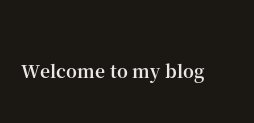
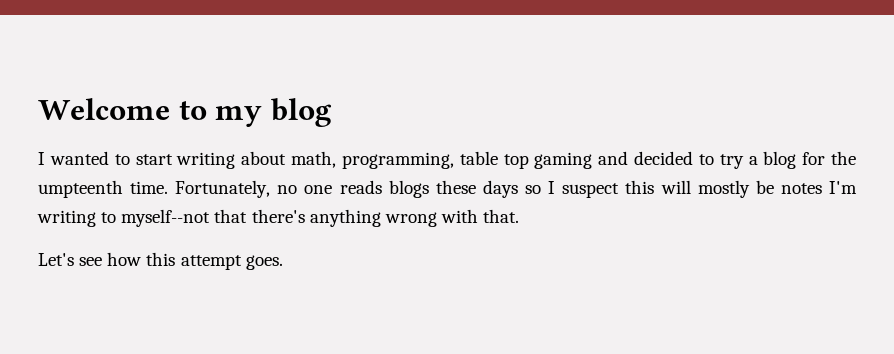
(206, 73) none -> [38,151,857,169] [38,180,858,198] [37,209,520,227] [38,252,283,270] // I wanted to start writing about math, programming, table top gaming and decided to try a blog for the umpteenth time. Fortunately, no one reads blogs these days so I suspect this will mostly be notes I'm writing to myself--not that there's anything wrong with that. // Let's see how this attempt goes.

